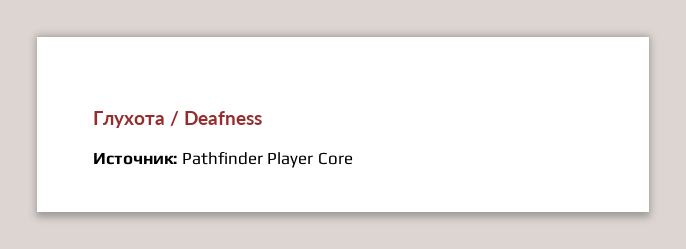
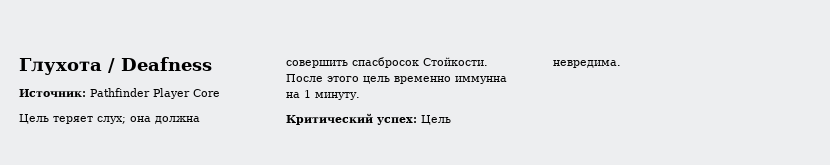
(353, 158) none -> [19,114,200,124] [286,57,488,68] [286,74,507,84] [286,90,360,100] [286,113,451,125] [553,60,621,68] // Цель теряет слух; она должна совершить спасбросок Стойкости. После этого цель временно иммунна на 1 минуту. // Критический успех: Цель невредима.

